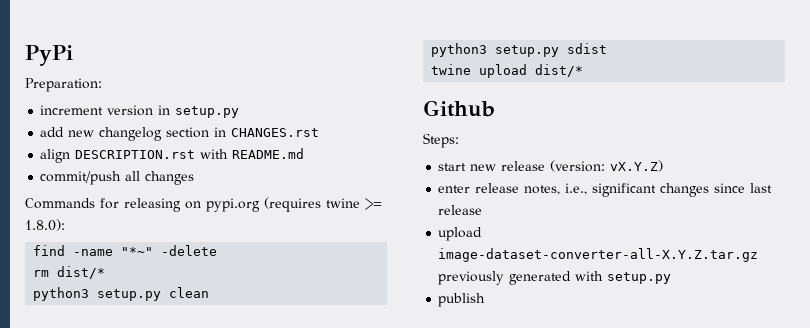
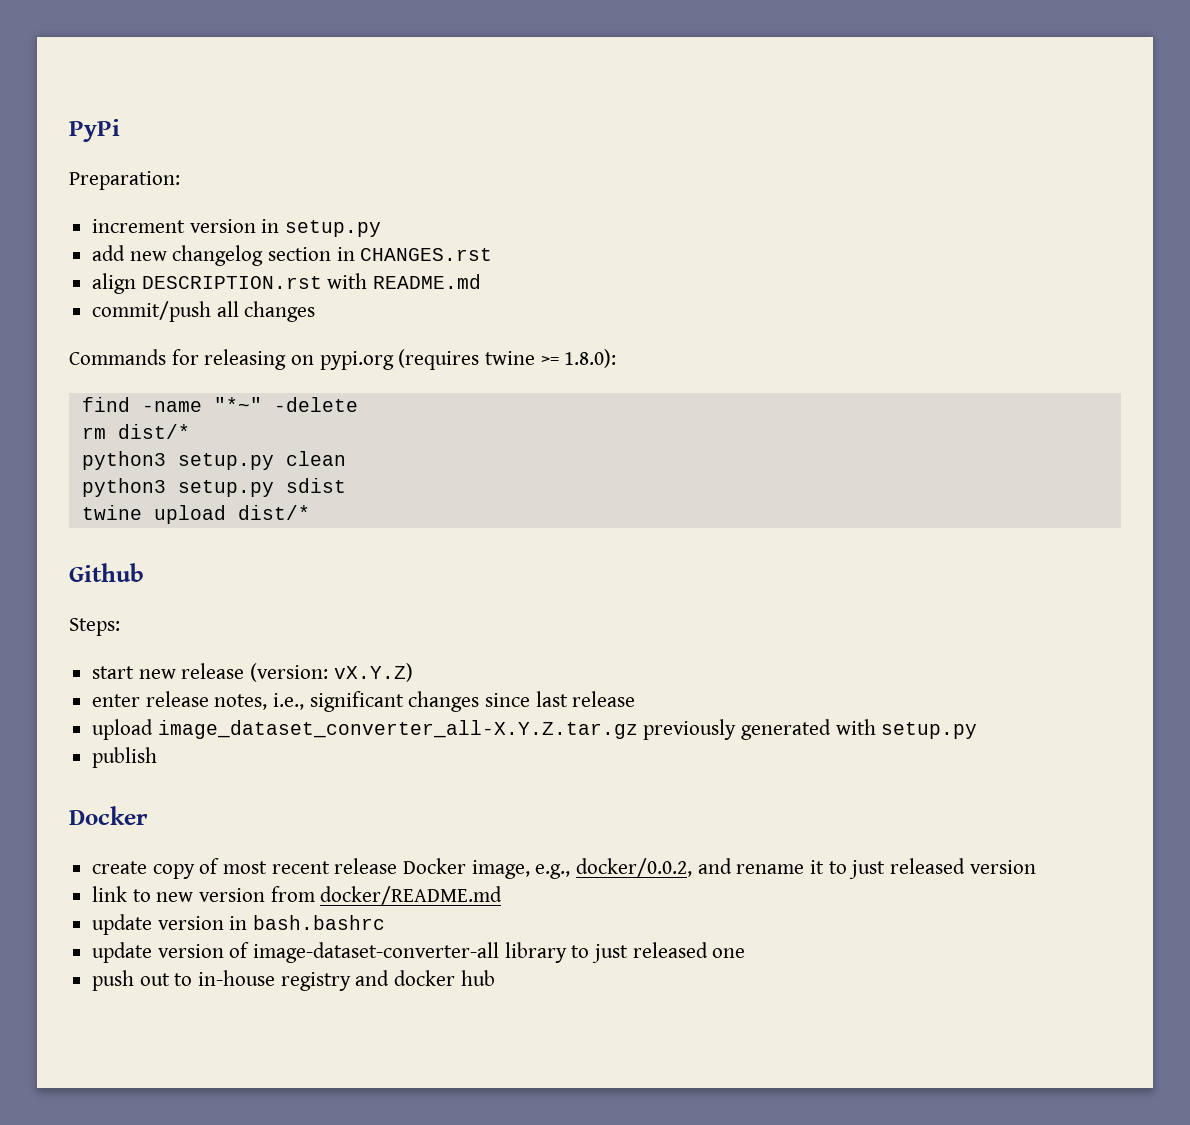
[438,248,759,262] image-dataset-converter-all-X.Y.Z.tar.gz -> [157,720,638,739] image_dataset_converter_all-X.Y.Z.tar.gz
(486, 300) none -> [69,806,148,825] [92,858,1036,879] [92,886,503,905] [92,914,386,935] [92,942,746,963] [92,970,495,991] // Docker // create copy of most recent release Docker image, e.g., docker/0.0.2, and rename it to just released version // link to new version from docker/README.md // update version in bash.bashrc // update version of image-dataset-converter-all library to just released one // push out to in-house registry and docker hub

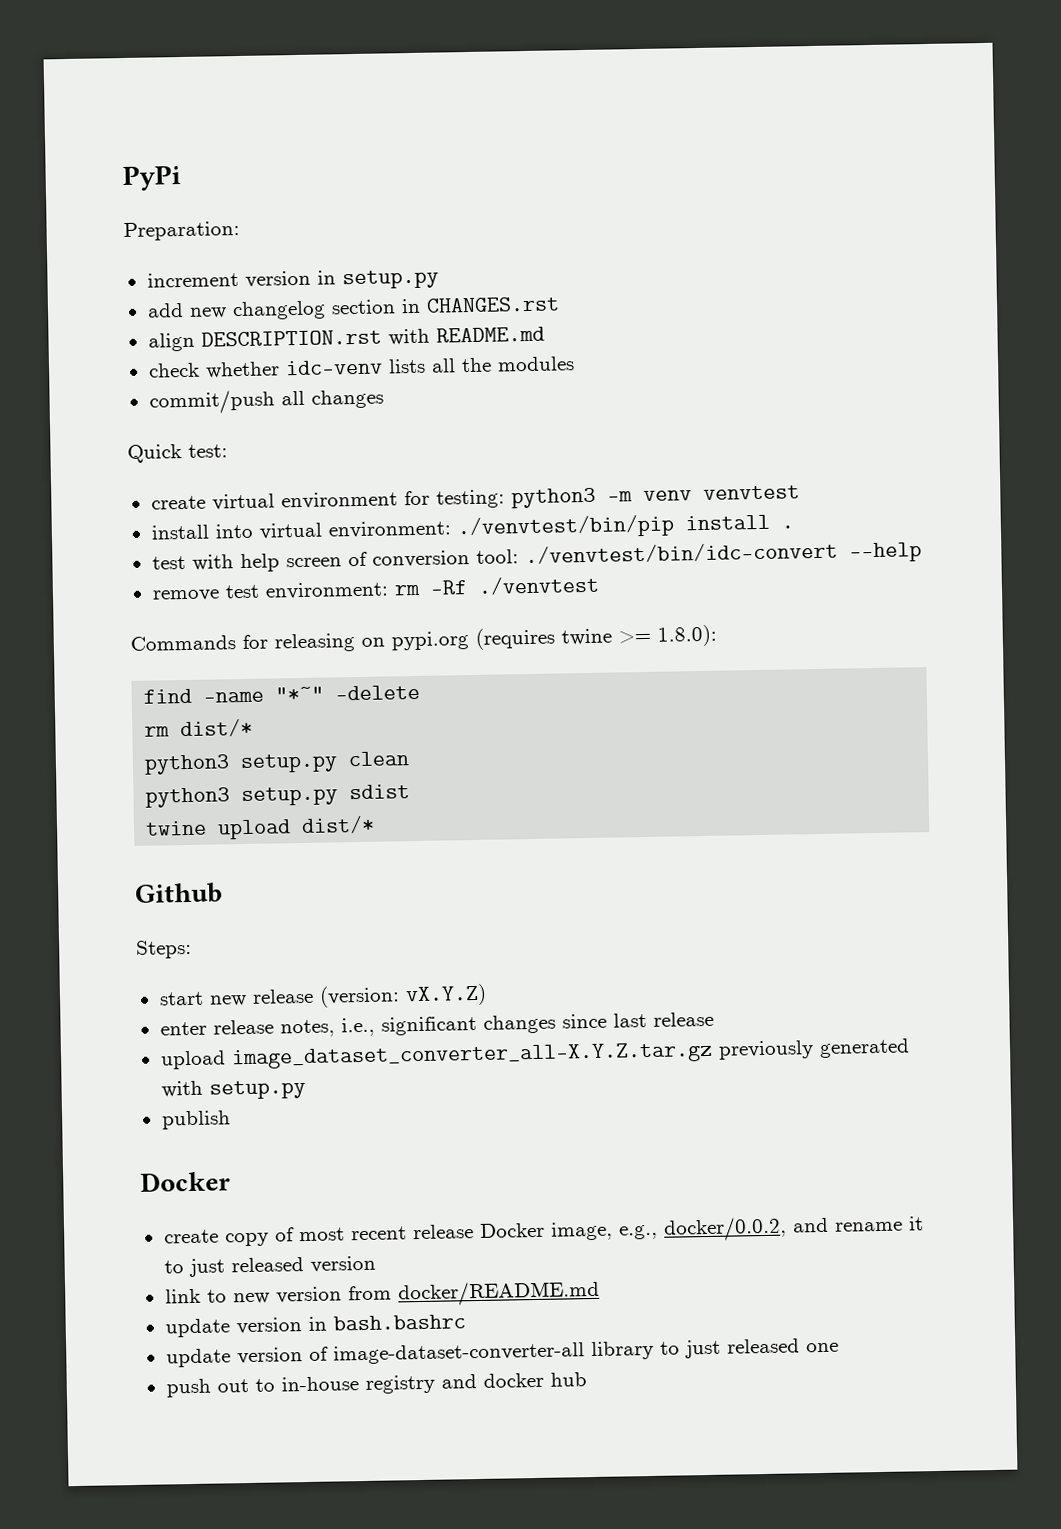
[92,301,316,322] commit/push all changes -> [147,356,575,379] [148,389,384,415] [127,444,228,463] [150,485,800,511] [150,514,794,540] [151,541,922,573] [151,575,600,602] check whether idc-venv lists all the modules // commit/push all changes // Quick test: // create virtual environment for testing: python3 -m venv venvtest // install into virtual environment: ./venvtest/bin/pip install . // test with help screen of conversion tool: ./venvtest/bin/idc-convert --help // remove test environment: rm -Rf ./venvtest

